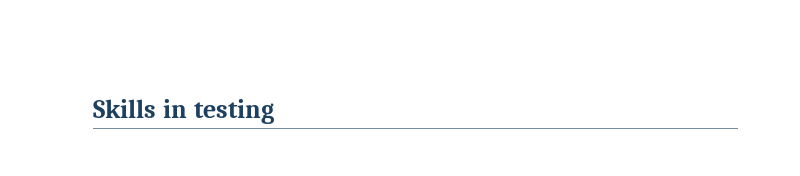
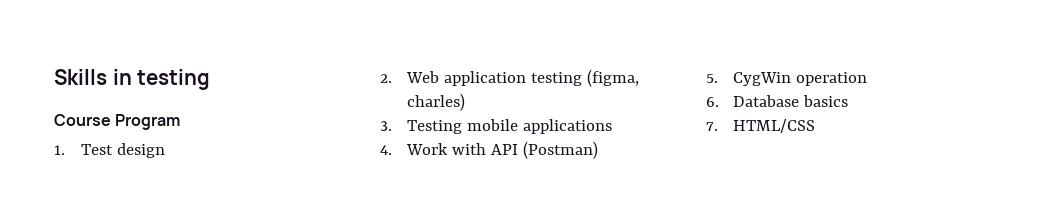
(274, 111) none -> [54,114,181,130] [54,143,166,158] [380,69,640,87] [407,93,466,111] [380,119,613,134] [380,141,599,159] [706,72,868,86] [706,95,849,107] [706,119,816,133] // Course Program // 1. Test design // 2. Web application testing (figma, charles) // 3. Testing mobile applications // 4. Work with API (Postman) // 5. CygWin operation // 6. Database basics // 7. HTML/CSS

